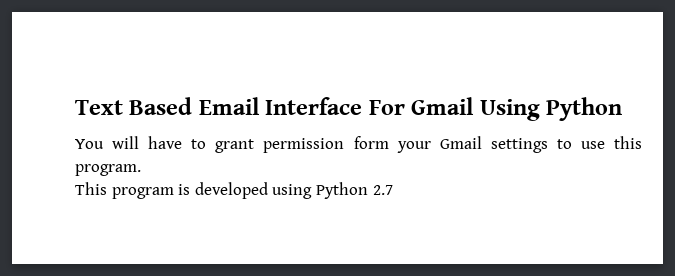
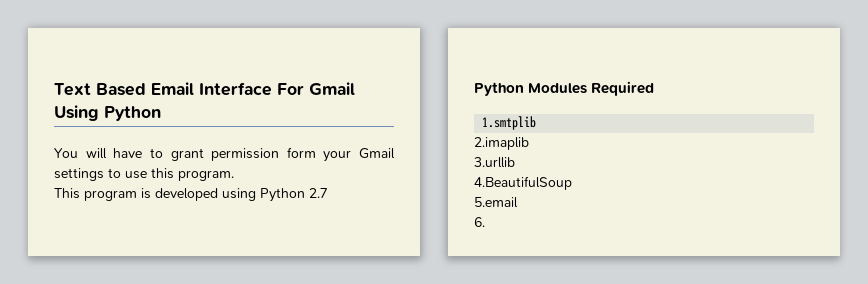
(393, 190) none -> [474,81,655,96] [482,116,537,130] [474,137,529,150] [474,157,515,168] [474,176,572,190] [474,197,518,208] [474,217,485,227] // Python Modules Required // 1.smtplib // 2.imaplib // 3.urllib // 4.BeautifulSoup // 5.email // 6.

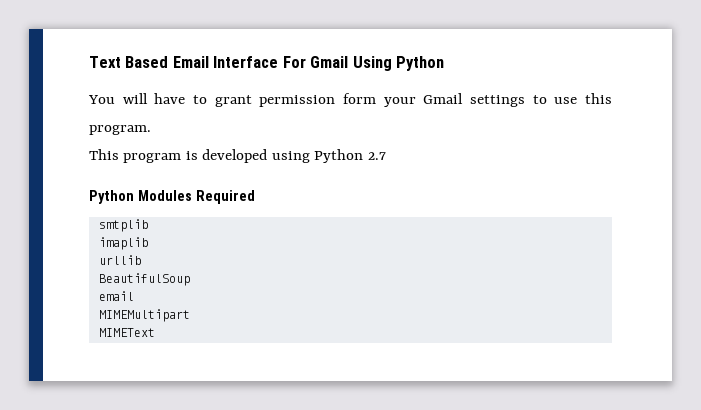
[482,116,537,130] [474,137,529,150] [474,157,515,168] [474,176,572,190] [474,197,518,208] [474,217,485,227] 1.smtplib // 2.imaplib // 3.urllib // 4.BeautifulSoup // 5.email // 6. -> [98,219,148,232] [98,237,148,250] [98,255,141,265] [98,273,190,286] [98,291,134,301] [98,309,190,322] [98,328,155,337] smtplib // imaplib // urllib // BeautifulSoup // email // MIMEMultipart // MIMEText

